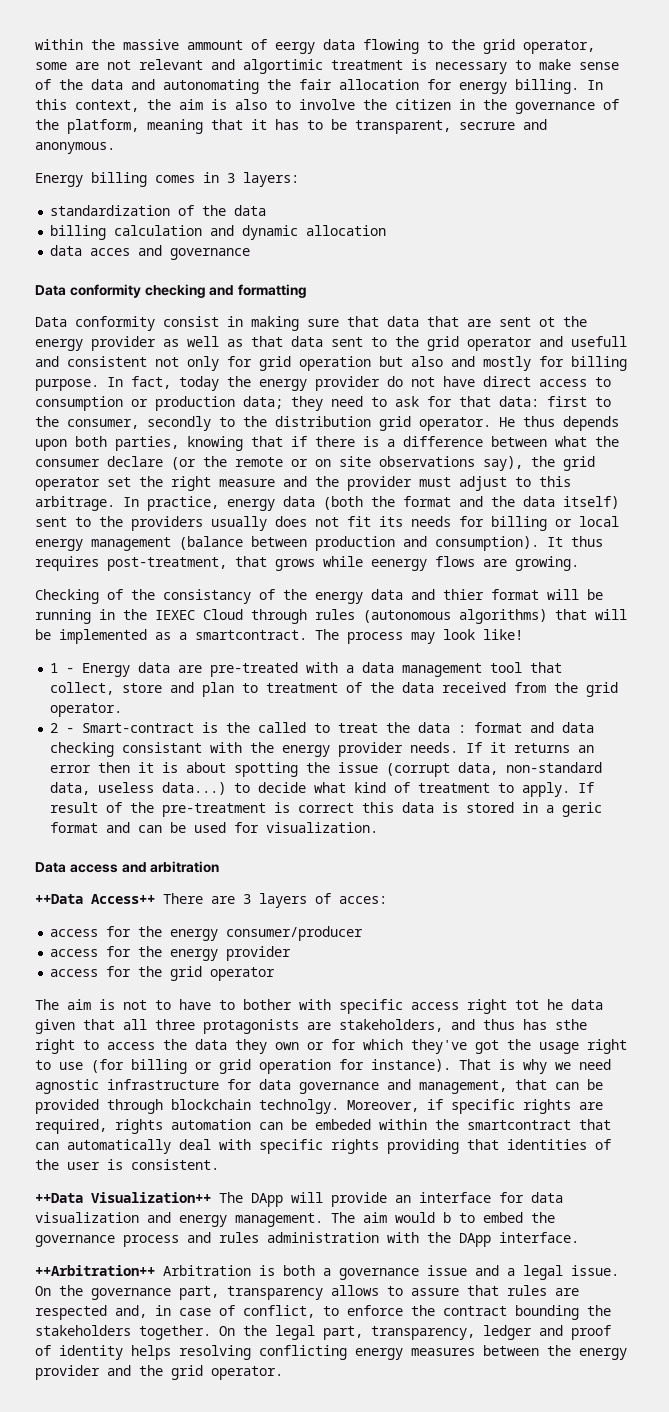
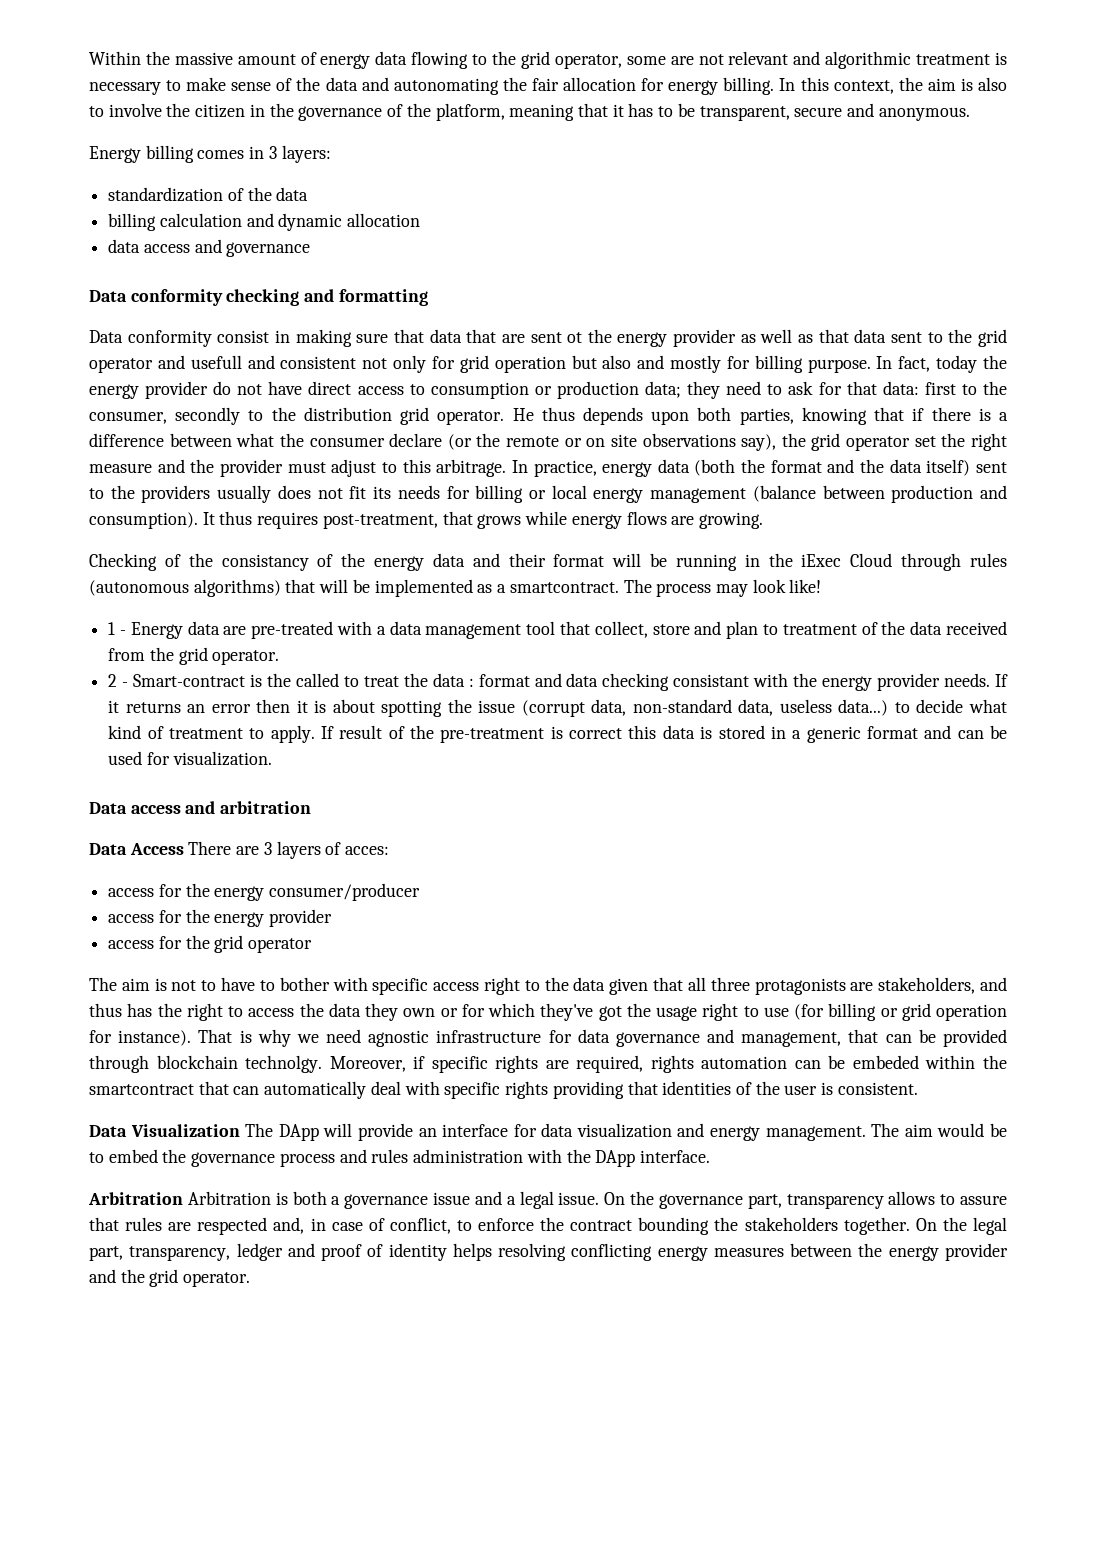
[35,39,83,50] within -> [89,51,141,65] Within
[187,39,315,54] ammount of eergy -> [237,52,371,69] amount of energy
[243,59,323,74] algortimic -> [825,51,912,69] algorithmic
[459,122,515,130] secrure -> [794,107,843,117] secure
[90,248,131,256] acces -> [143,244,190,253] access
[371,559,427,571] eenergy -> [571,514,622,529] energy
[443,589,484,600] thier -> [508,553,546,567] their
[155,610,195,620] IEXEC -> [801,554,842,567] iExec
[562,802,603,817] geric -> [806,726,861,743] generic
[35,894,155,904] ++Data Access++ -> [89,843,184,855] Data Access
[515,999,563,1010] tot he -> [524,977,569,991] to the
[555,1019,587,1030] sthe -> [157,1003,182,1017] the
[35,1192,211,1203] ++Data Visualization++ -> [89,1124,240,1137] Data Visualization
[443,1212,451,1223] b -> [990,1123,1008,1137] be
[35,1265,155,1276] ++Arbitration++ -> [88,1192,183,1205] Arbitration

